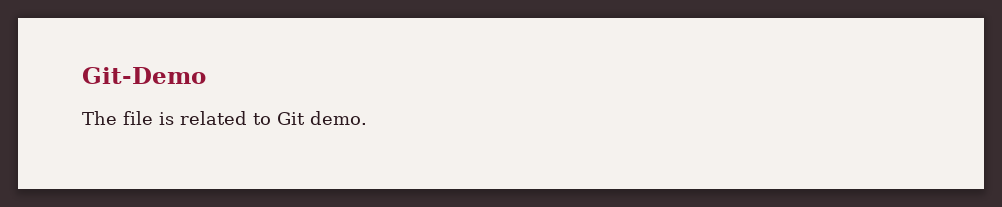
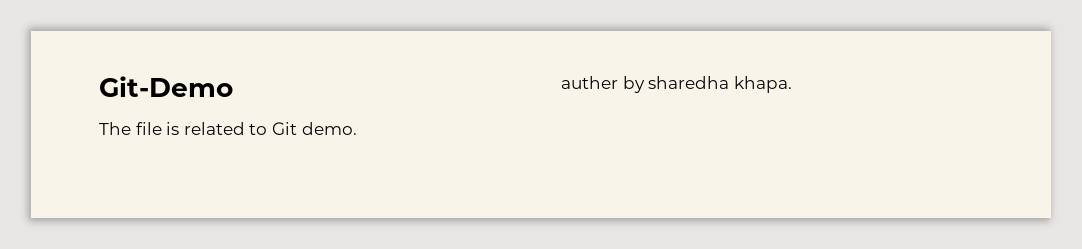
(367, 118) none -> [561,76,792,93] // auther by sharedha khapa.

